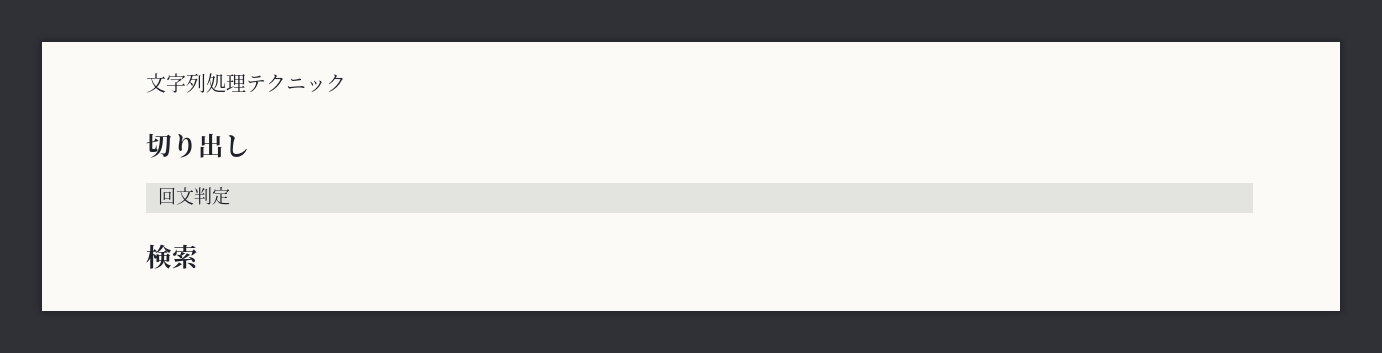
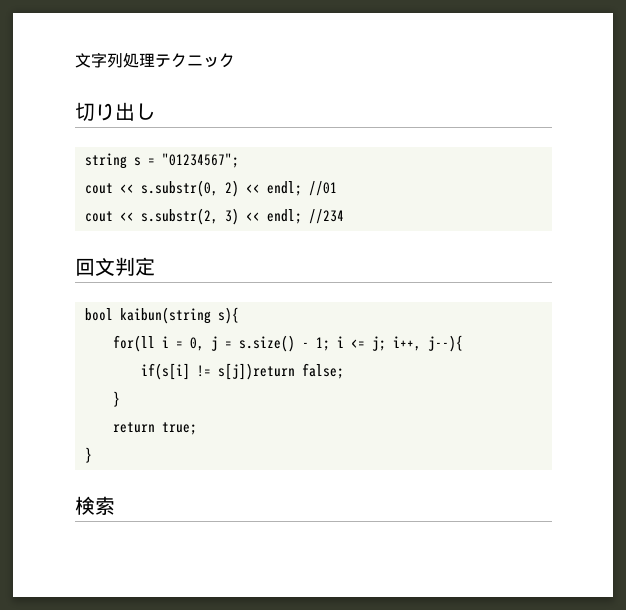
[158,186,230,205] 回文判定 -> [84,153,239,169] [84,180,337,197] [84,208,344,225] [75,257,155,276] [84,307,239,324] [112,335,463,352] [140,363,344,380] [112,391,120,407] [112,422,197,435] [84,447,92,463] string s = "01234567"; // cout << s.substr(0, 2) << endl; //01 // cout << s.substr(2, 3) << endl; //234 // 回文判定 // bool kaibun(string s){ // for(ll i = 0, j = s.size() - 1; i <= j; i++, j--){ // if(s[i] != s[j])return false; // } // return true; // }

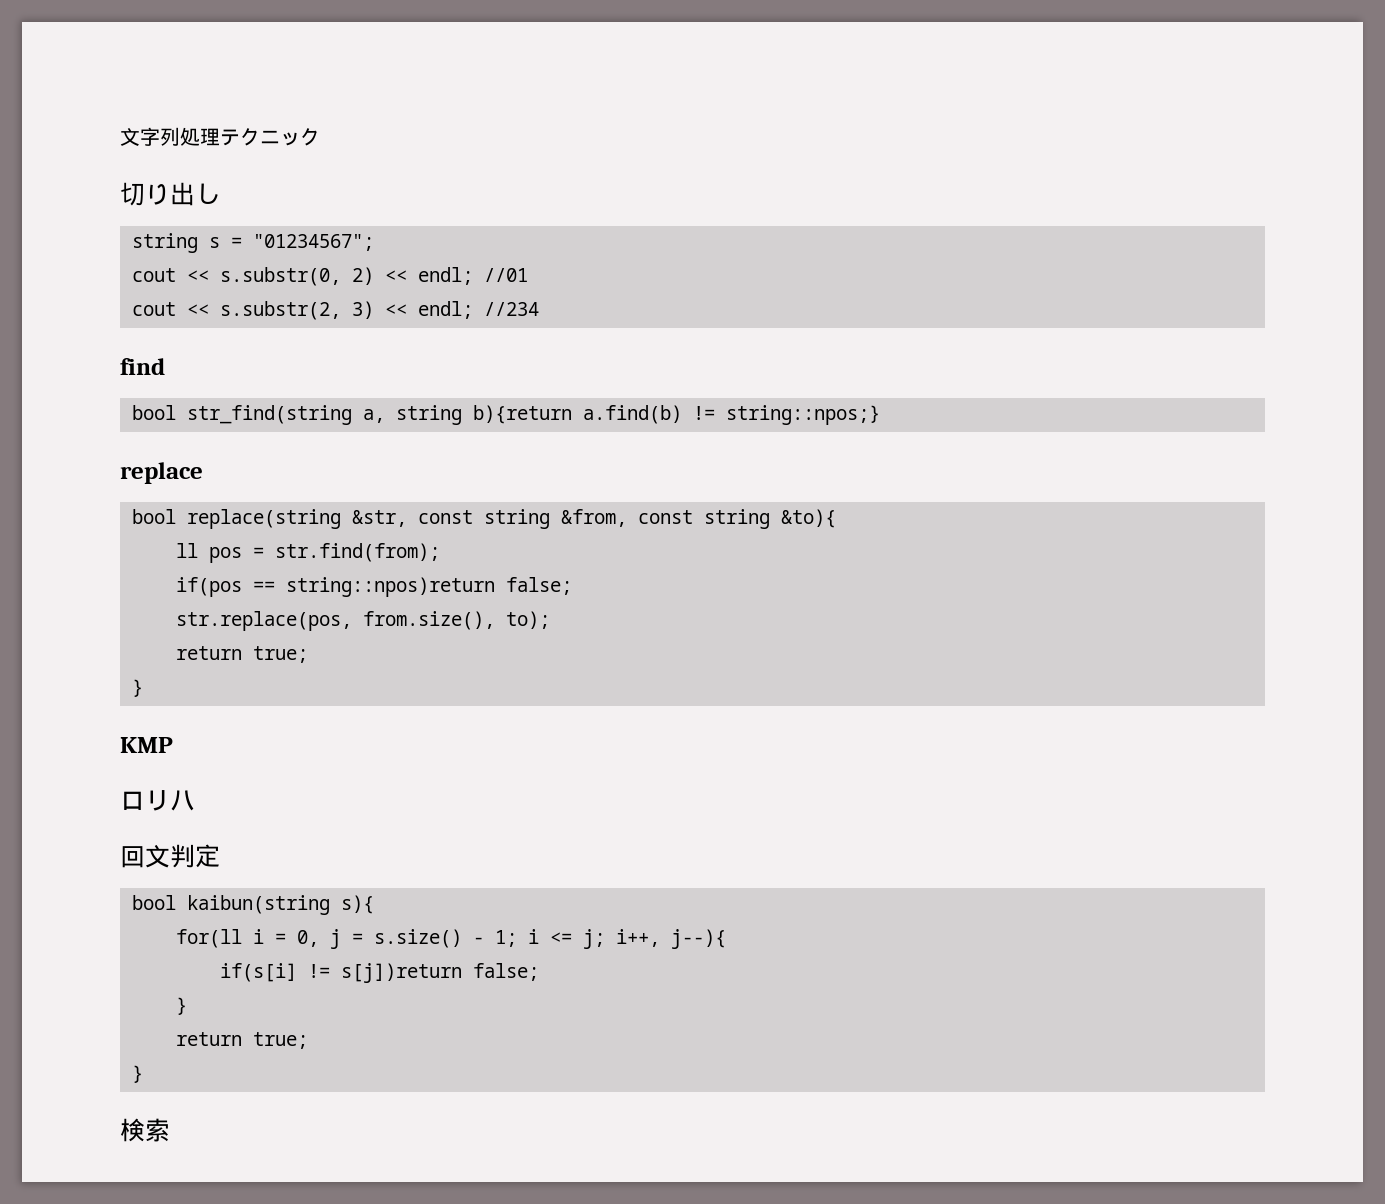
(344, 216) none -> [120,358,165,375] [132,405,880,425] [120,462,203,484] [132,509,836,529] [176,543,440,563] [176,577,572,597] [176,611,550,631] [176,646,308,663] [132,679,143,697] [120,737,173,753] [120,790,195,811] // find // bool str_find(string a, string b){return a.find(b) != string::npos;} // replace // bool replace(string &str, const string &from, const string &to){ // ll pos = str.find(from); // if(pos == string::npos)return false; // str.replace(pos, from.size(), to); // return true; // } // KMP // ロリハ

